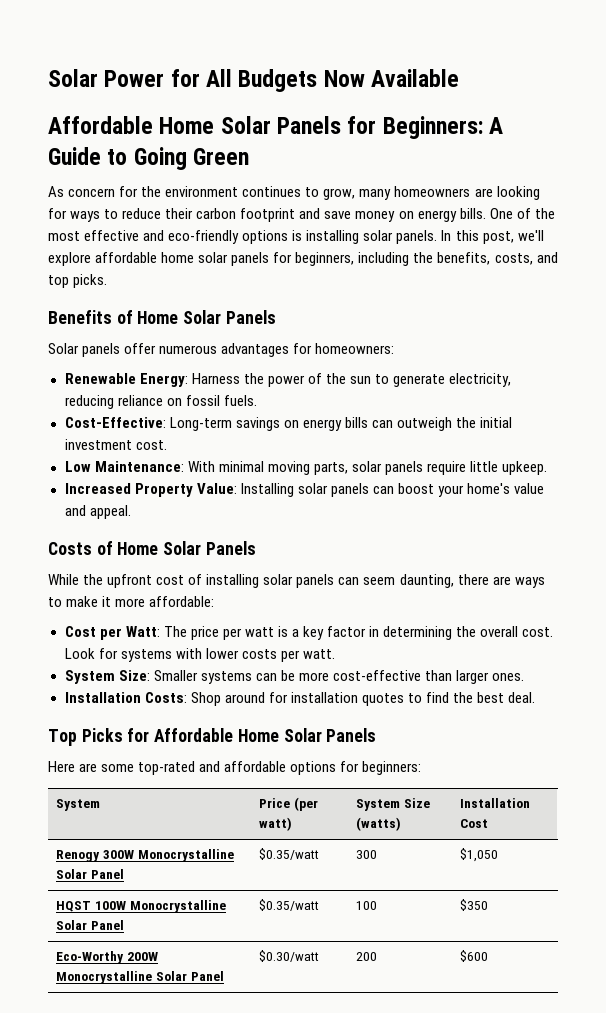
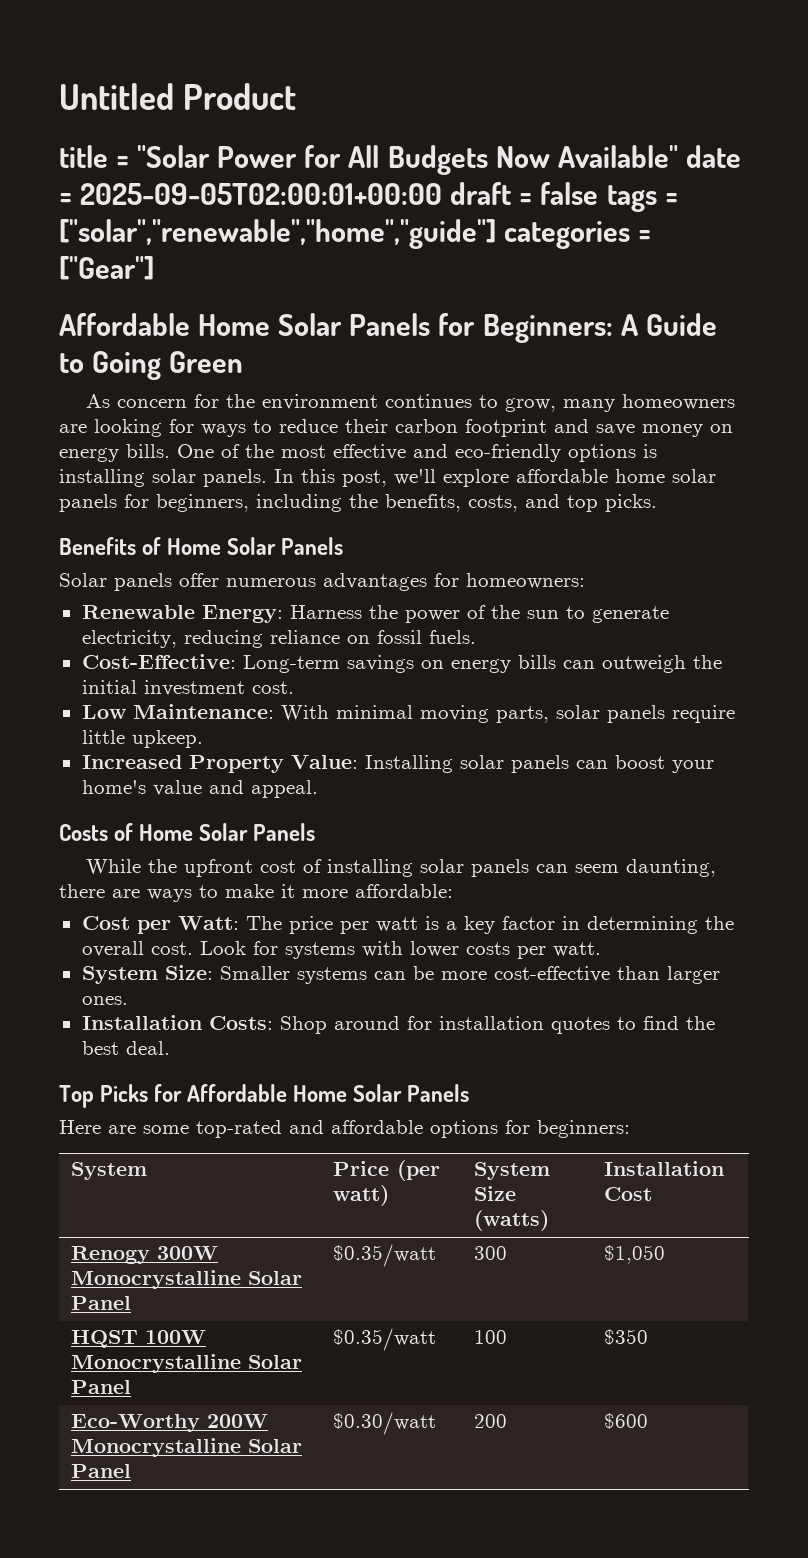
[48,69,98,87] Solar -> [59,83,297,110] [59,145,211,168] Untitled Product // title = "Solar
[371,69,460,87] Available -> [557,145,741,168] [59,182,678,212] [59,219,652,249] [59,256,154,280] Available" date = 2025-09-05T02:00:01+00:00 draft = false tags = ["solar","renewable","home","guide"] categories = ["Gear"]

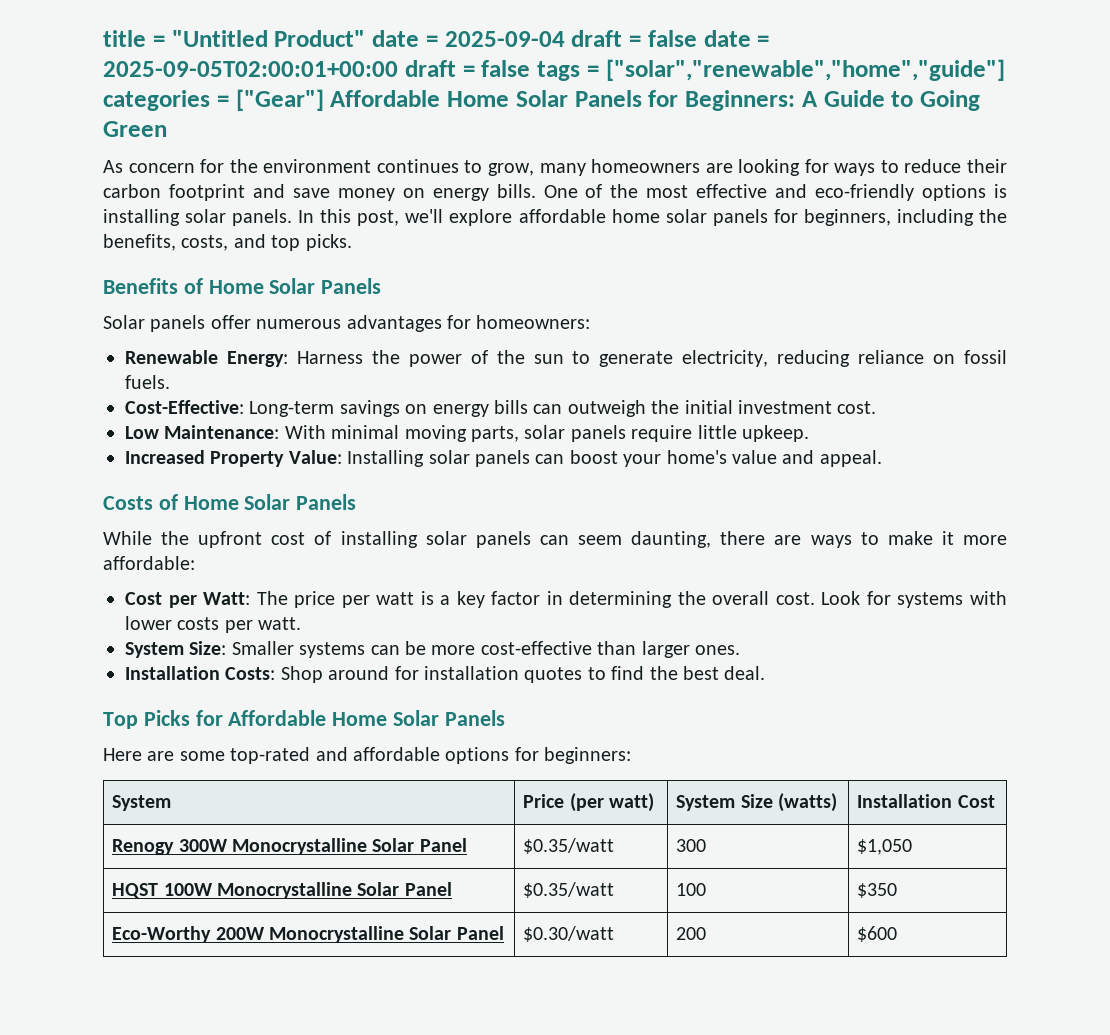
[59,83,297,110] [59,145,678,175] Untitled Product // title = "Solar Power for All Budgets Now Available" -> [103,30,697,47] title = "Untitled Product" date = 2025-09-04 draft = false
(154, 268) // -> (324, 100) none

